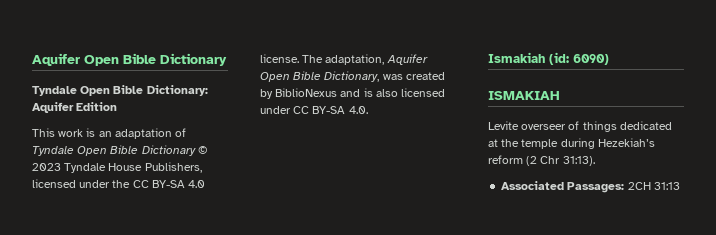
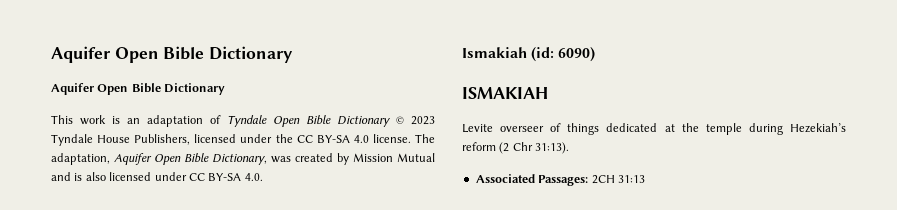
[32,53,227,66] [32,85,208,96] [32,102,118,113] Aquifer Open Bible Dictionary // Tyndale Open Bible Dictionary: Aquifer Edition -> [51,46,294,63] [51,83,226,95] Aquifer Open Bible Dictionary // Aquifer Open Bible Dictionary
[275,88,338,97] BiblioNexus -> [353,153,435,162] Mission Mutual

